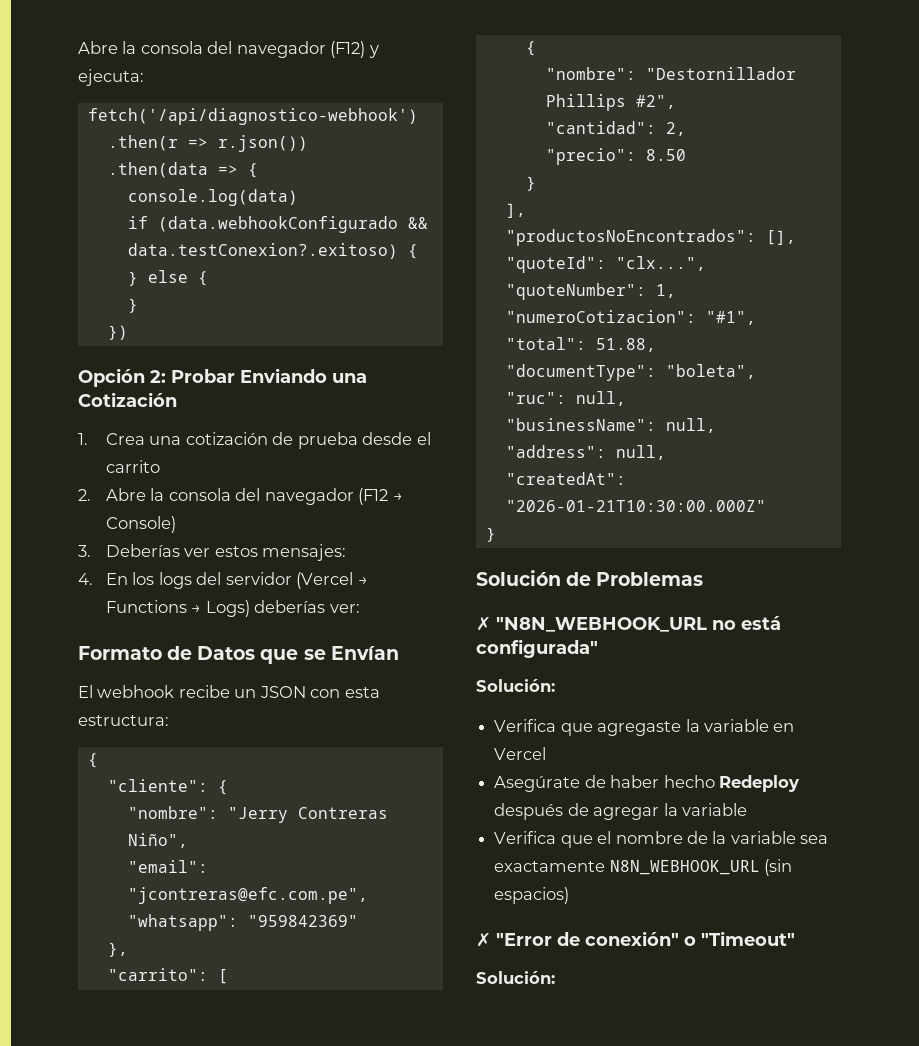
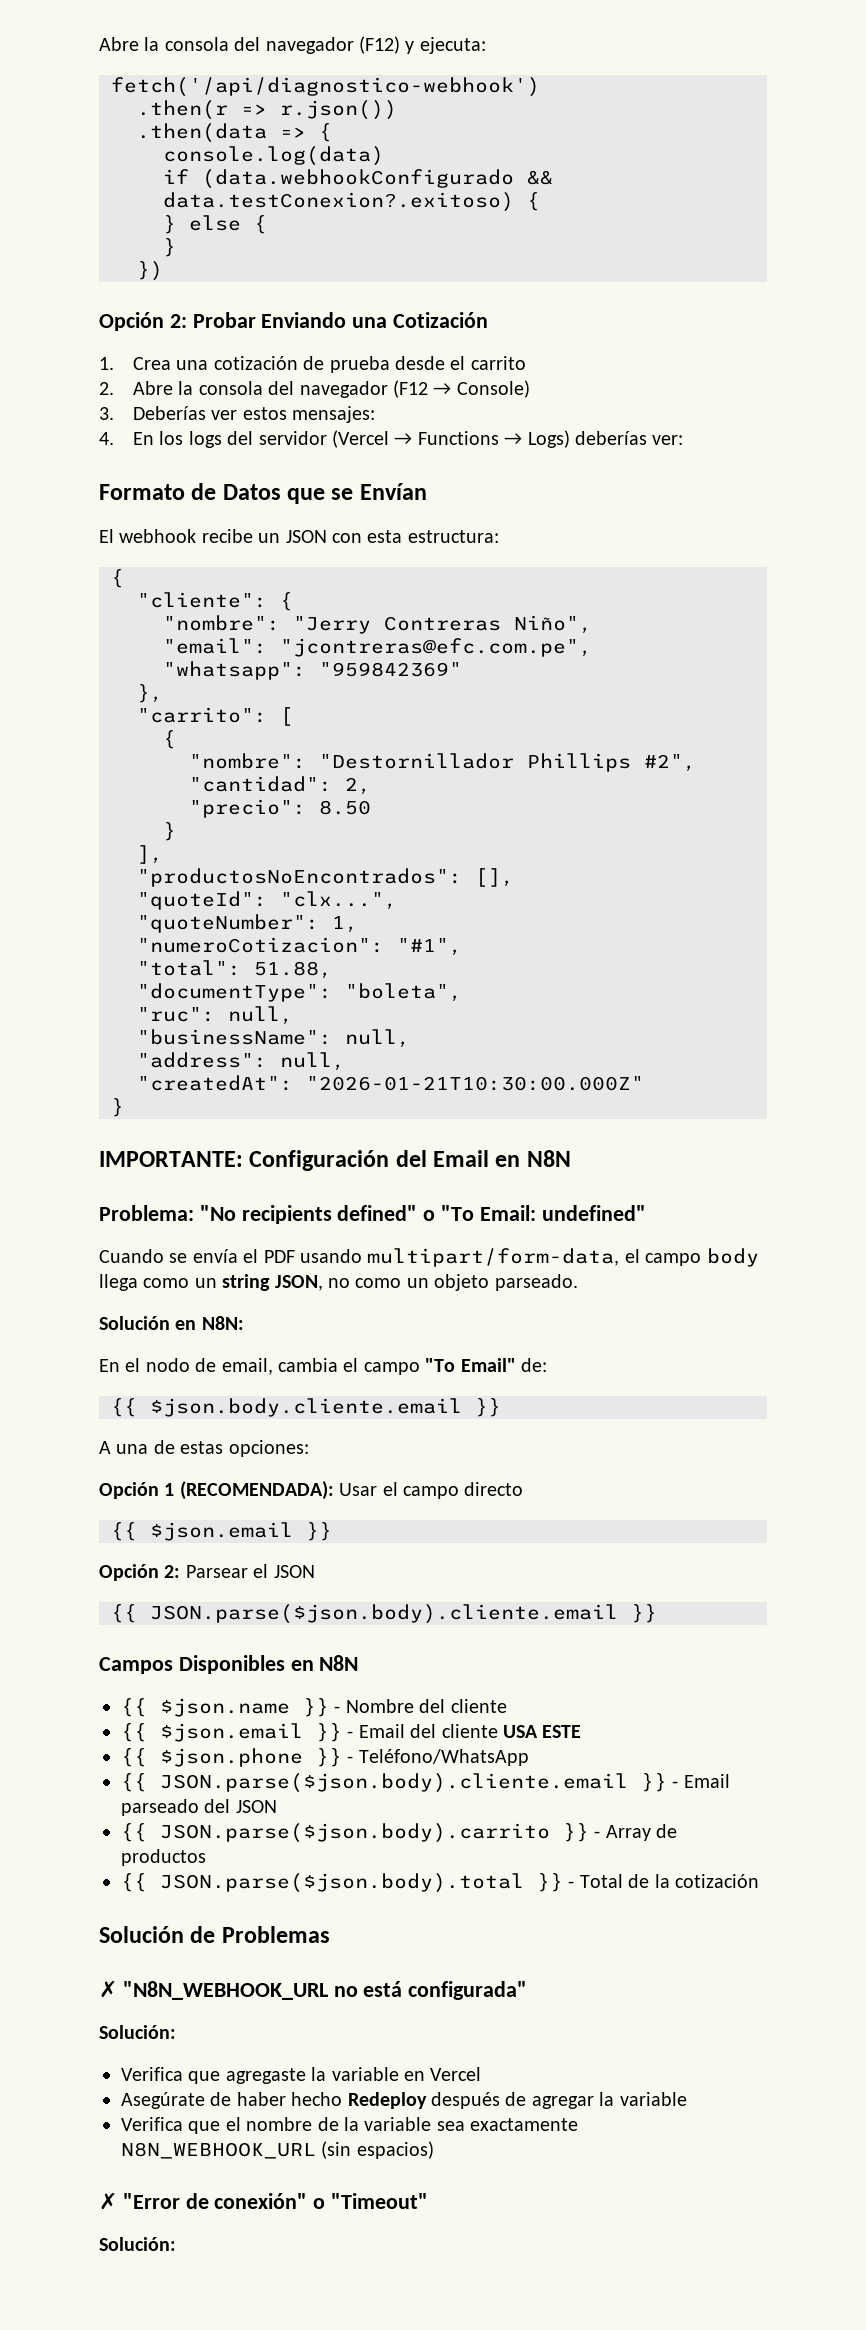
(496, 534) none -> [99,1150,571,1171] [99,1205,646,1224] [99,1248,759,1267] [99,1274,578,1291] [99,1316,244,1330] [99,1358,547,1375] [111,1398,501,1417] [99,1440,309,1457] [99,1481,524,1500] [111,1522,332,1541] [99,1564,315,1581] [111,1604,657,1624] [99,1655,359,1674] [121,1698,507,1717] [121,1723,582,1742] [121,1748,529,1767] [121,1773,730,1793] [121,1799,277,1816] [121,1823,678,1843] [121,1849,206,1866] [121,1873,759,1893] // IMPORTANTE: Configuración del Email en N8N // Problema: "No recipients defined" o "To Email: undefined" // Cuando se envía el PDF usando multipart/form-data, el campo body llega como un string JSON, no como un objeto parseado. // Solución en N8N: // En el nodo de email, cambia el campo "To Email" de: // {{ $json.body.cliente.email }} // A una de estas opciones: // Opción 1 (RECOMENDADA): Usar el campo directo // {{ $json.email }} // Opción 2: Parsear el JSON // {{ JSON.parse($json.body).cliente.email }} // Campos Disponibles en N8N // {{ $json.name }} - Nombre del cliente // {{ $json.email }} - Email del cliente USA ESTE // {{ $json.phone }} - Teléfono/WhatsApp // {{ JSON.parse($json.body).cliente.email }} - Email parseado del JSON // {{ JSON.parse($json.body).carrito }} - Array de productos // {{ JSON.parse($json.body).total }} - Total de la cotización

